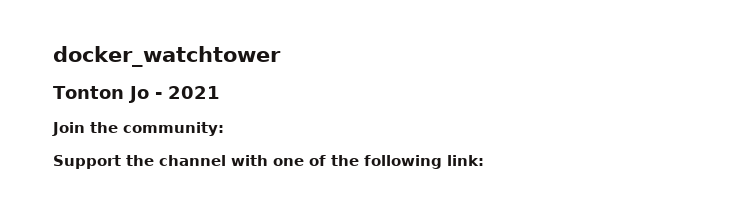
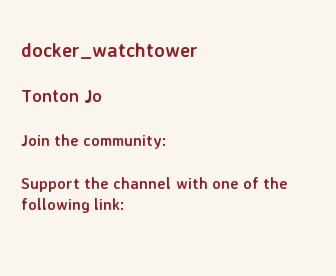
[154,86,220,99] - 2021 -> (102, 96) none

